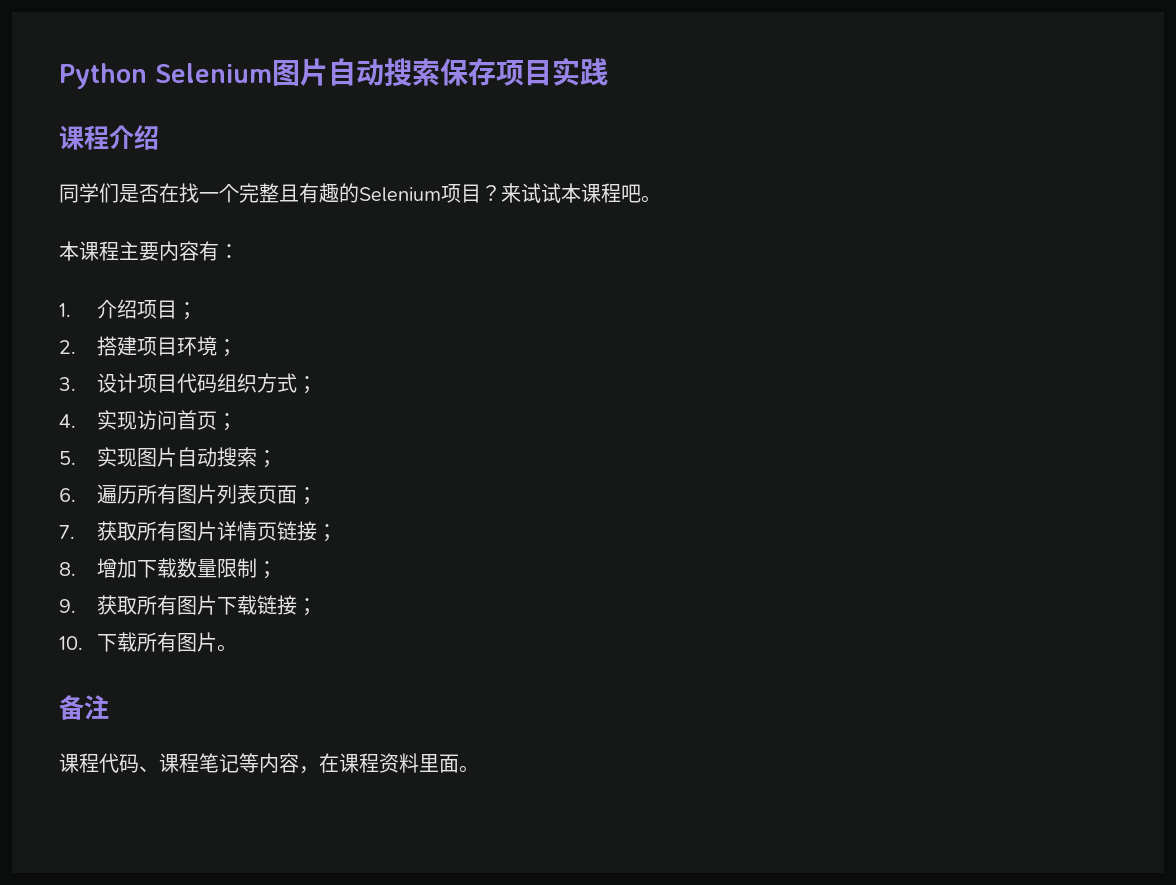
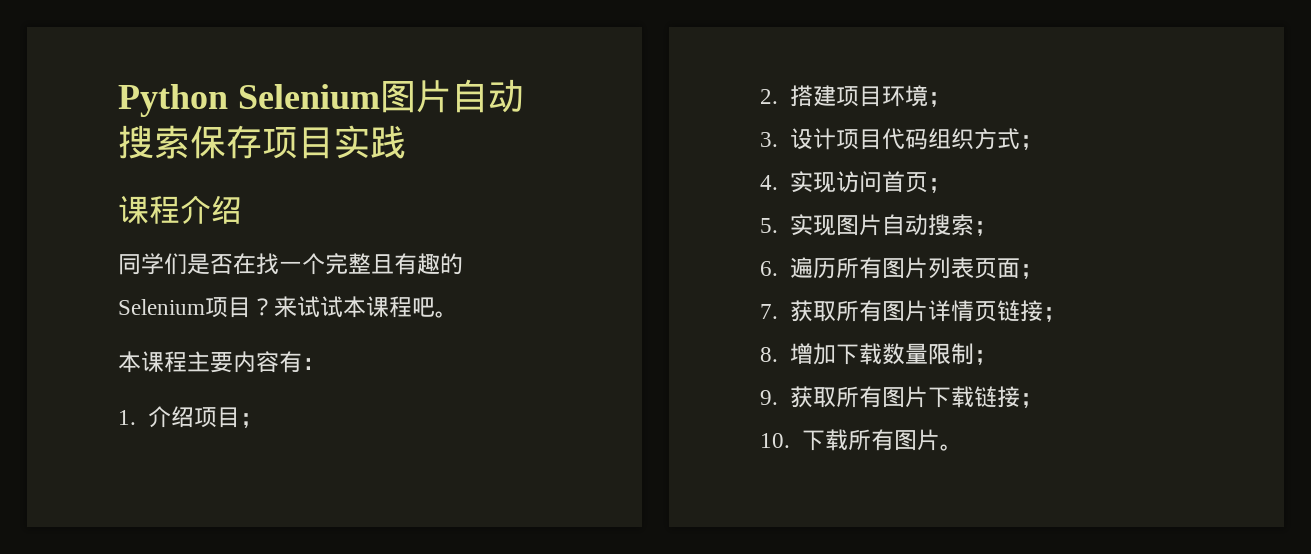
[59,695,109,720] [59,753,479,774] // 备注 // 课程代码、课程笔记等内容，在课程资料里面。 -> (963, 447) none

